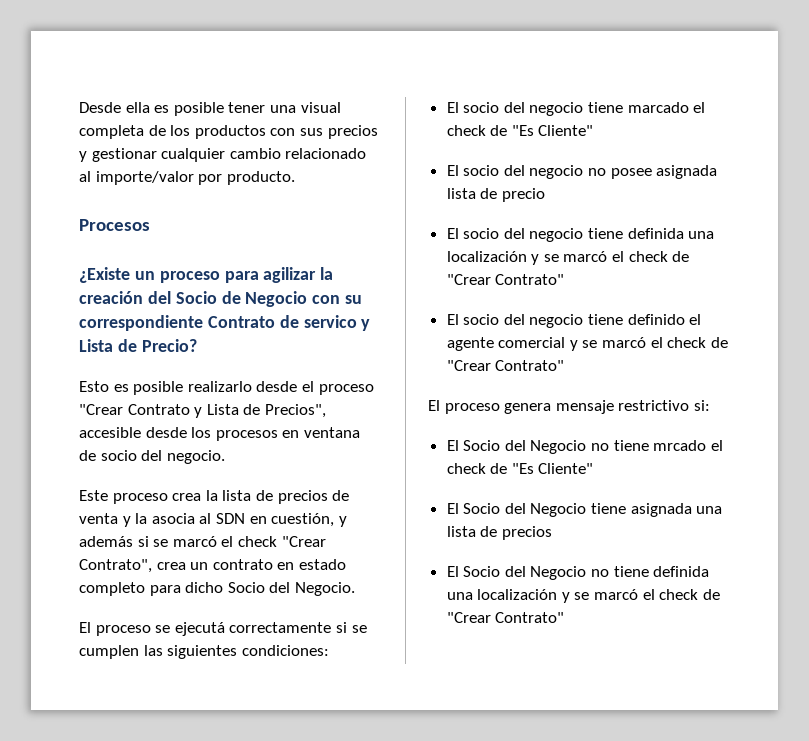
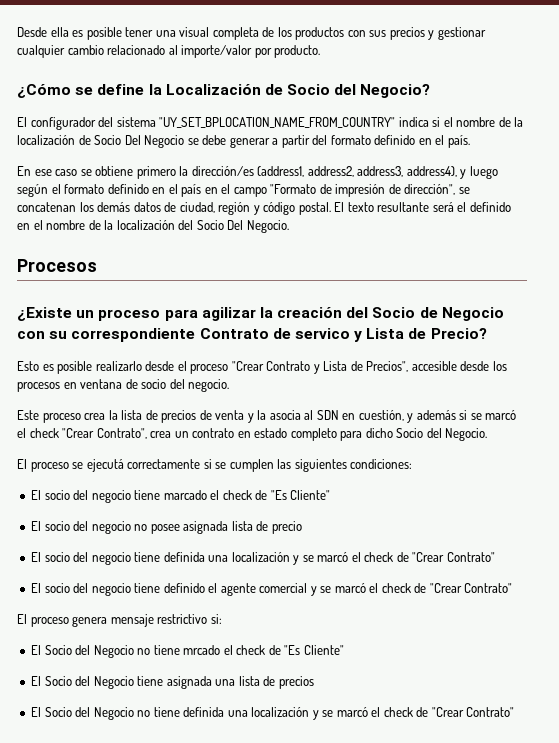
(295, 178) none -> [17,84,431,98] [17,117,524,130] [17,135,470,148] [17,166,498,179] [17,184,470,197] [17,202,511,215] [17,220,289,233] // ¿Cómo se define la Localización de Socio del Negocio? // El configurador del sistema "UY_SET_BPLOCATION_NAME_FROM_COUNTRY" indica si el nombre de la localización de Socio Del Negocio se debe generar a partir del formato definido en el país. // En ese caso se obtiene primero la dirección/es (address1, address2, address3, address4), y luego según el formato definido en el país en el campo "Formato de impresión de dirección", se concatenan los demás datos de ciudad, región y código postal. El texto resultante será el definido en el nombre de la localización del Socio Del Negocio.

